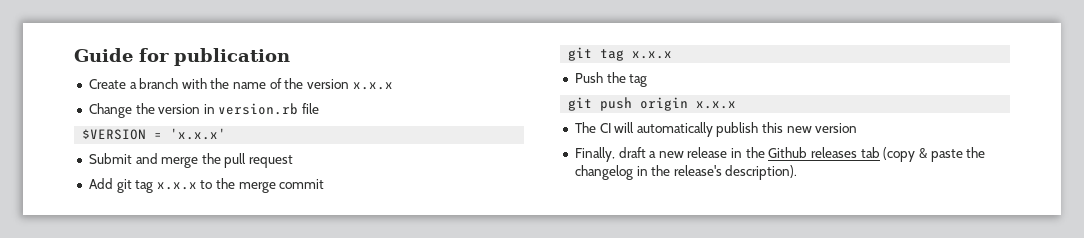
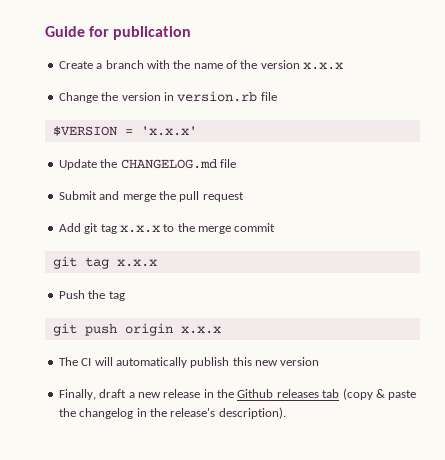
(227, 134) none -> [58,159,236,170] // Update the CHANGELOG.md file

